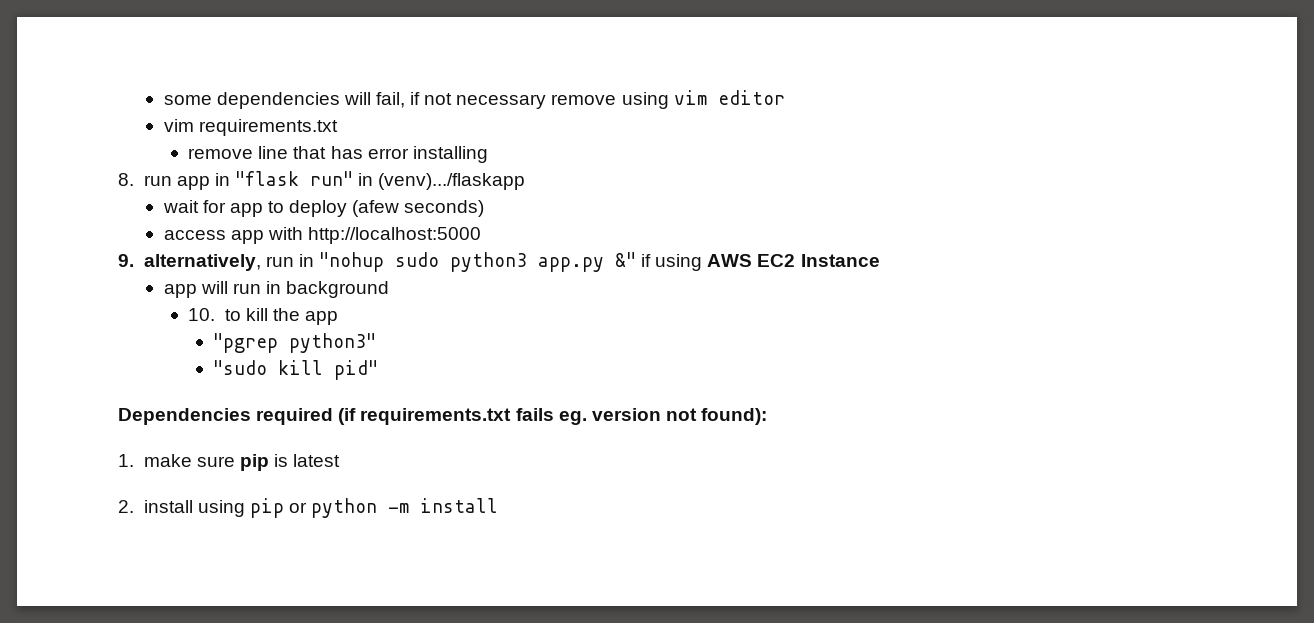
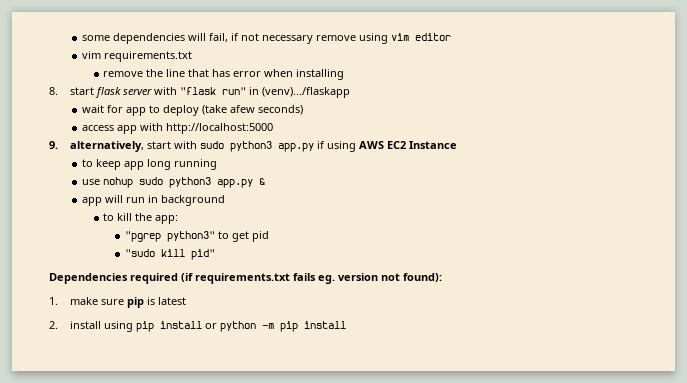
(254, 153) none -> [146,69,164,77] the
(409, 153) none -> [264,69,294,77] when
[143,173,230,190] run app in -> [70,87,178,98] start flask server with
[352,200,400,217] (afew -> [202,105,256,115] (take afew
[265,252,636,272] run in "nohup sudo python3 app.py &" -> [147,141,315,152] start with sudo python3 app.py
(880, 260) none -> [82,159,218,170] [82,177,266,188] // to keep app long running // use nohup sudo python3 app.py &
[188,308,216,321] 10. -> (226, 200) none
[305,311,339,325] app -> [155,215,179,224] app:
(376, 343) none -> [217,231,269,242] to get pid
(284, 508) none -> [160,321,203,329] install
(410, 508) none -> [280,321,299,332] pip

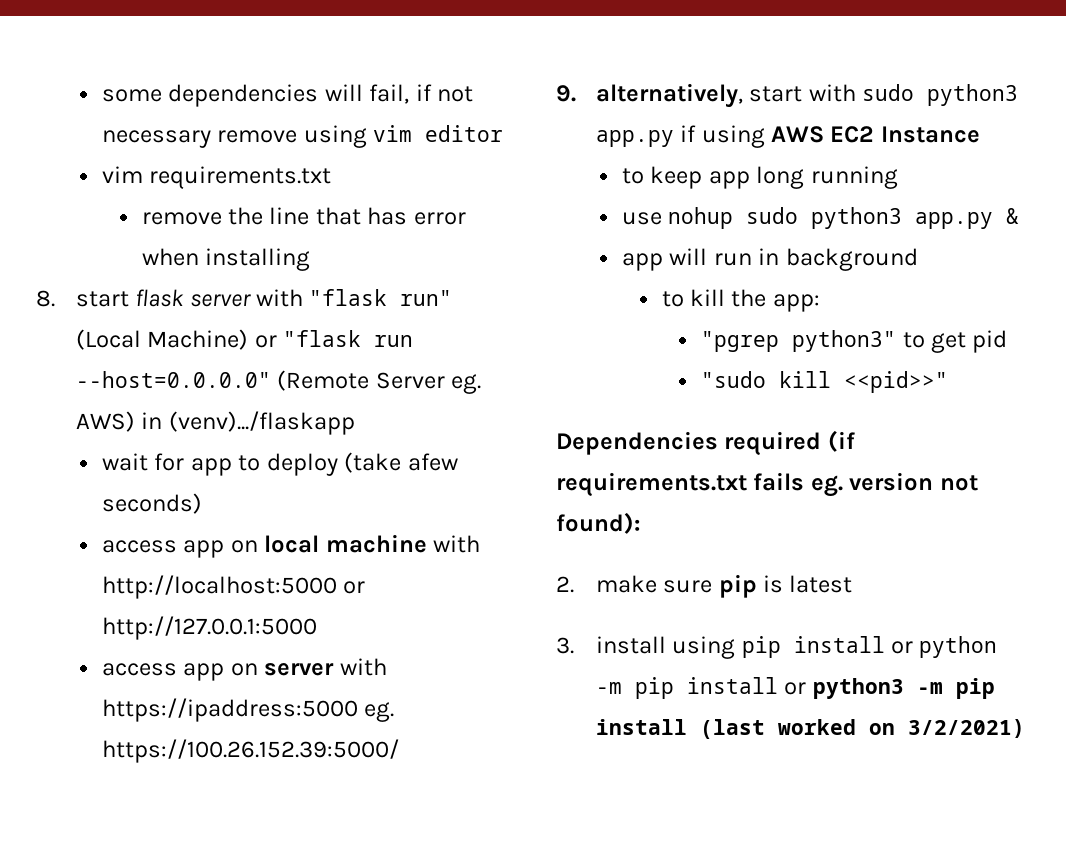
(247, 91) none -> [75,329,413,350] [75,370,481,394] [75,411,135,432] (Local Machine) or "flask run --host=0.0.0.0" (Remote Server eg. AWS)
(138, 129) none -> [230,534,427,553] on local machine
(274, 128) none -> [343,581,366,594] [101,616,317,640] [101,658,387,681] [101,698,395,722] [101,739,399,763] or http://127.0.0.1:5000 // access app on server with https://ipaddress:5000 eg. https://100.26.152.39:5000/
[190,249,215,260] pid" -> [844,371,949,393] <<pid>>"
[49,297,58,305] 1. -> [556,576,574,593] 2.
[49,321,58,329] 2. -> [556,637,574,654] 3.
(347, 325) none -> [784,678,995,699] [595,719,1025,739] or python3 -m pip install (last worked on 3/2/2021)

